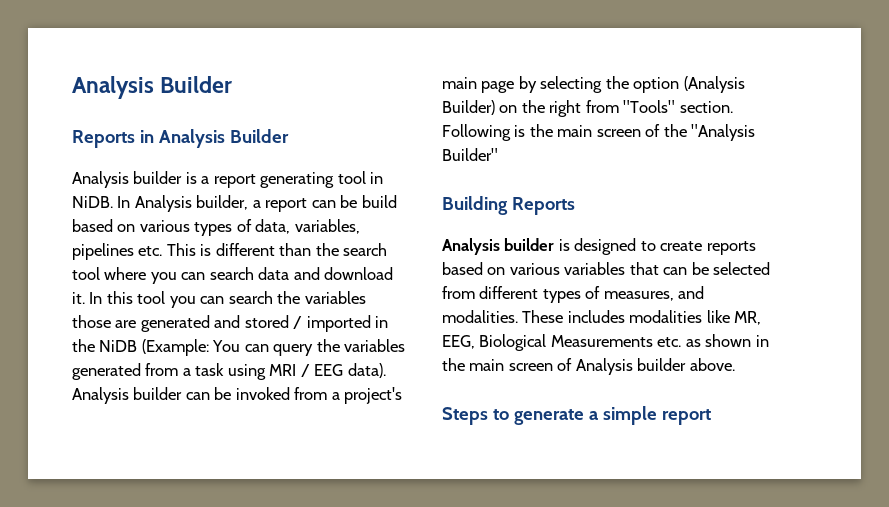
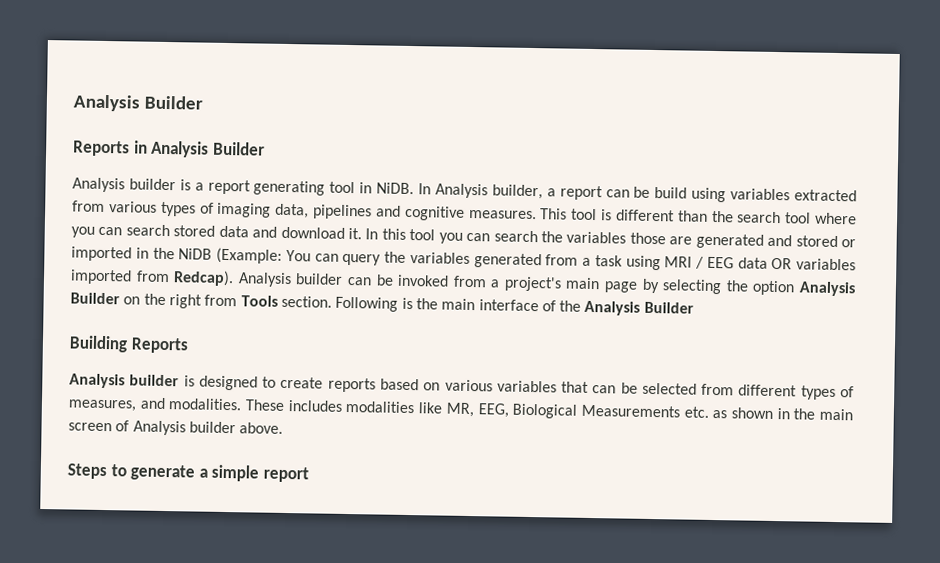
[72,219,360,236] [72,243,196,260] based on various types of data, variables, pipelines etc. This -> [691,187,858,203] [72,200,598,221] using variables extracted from various types of imaging data, pipelines and cognitive measures. This tool
(254, 273) none -> [173,225,216,237] stored
[293,316,303,329] / -> [841,239,857,248] or
[347,363,386,378] data). -> [737,257,856,271] [70,269,235,287] data OR variables imported from Redcap).
[683,76,745,93] [442,100,495,115] (Analysis Builder) -> [799,281,856,297] [70,292,120,305] Analysis Builder
[623,100,676,113] "Tools" -> [240,295,278,307] Tools
[596,129,641,137] screen -> [478,299,539,312] interface
[691,124,756,141] [442,148,498,161] "Analysis Builder" -> [584,300,694,316] Analysis Builder

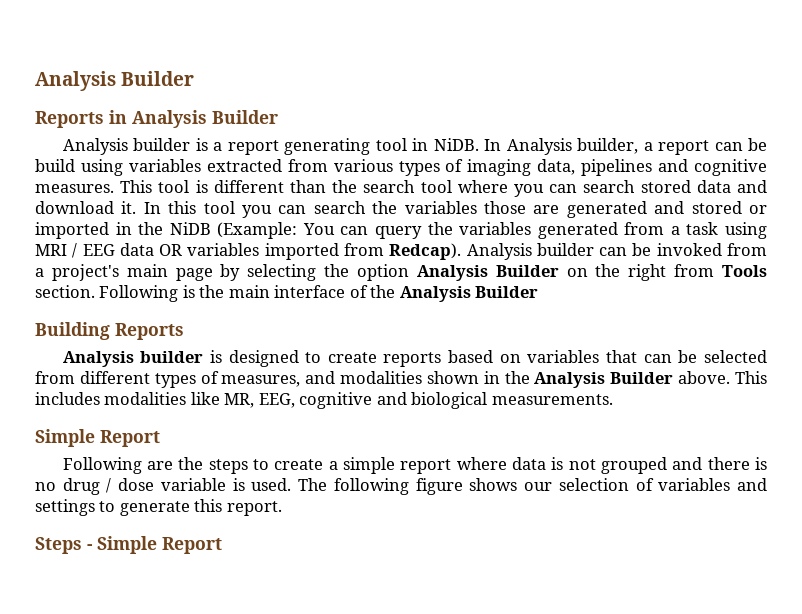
[444,379,493,392] various -> (521, 358) none
[168,398,286,411] modalities. These -> [340,371,767,388] modalities shown in the Analysis Builder above. This
[512,403,853,421] [68,420,284,436] [67,463,309,483] Biological Measurements etc. as shown in the main screen of Analysis builder above. // Steps to generate a simple report -> [299,392,613,409] [35,429,160,447] [62,457,767,474] [35,478,768,495] [35,499,282,516] [35,536,222,554] cognitive and biological measurements. // Simple Report // Following are the steps to create a simple report where data is not grouped and there is no drug / dose variable is used. The following figure shows our selection of variables and settings to generate this report. // Steps - Simple Report

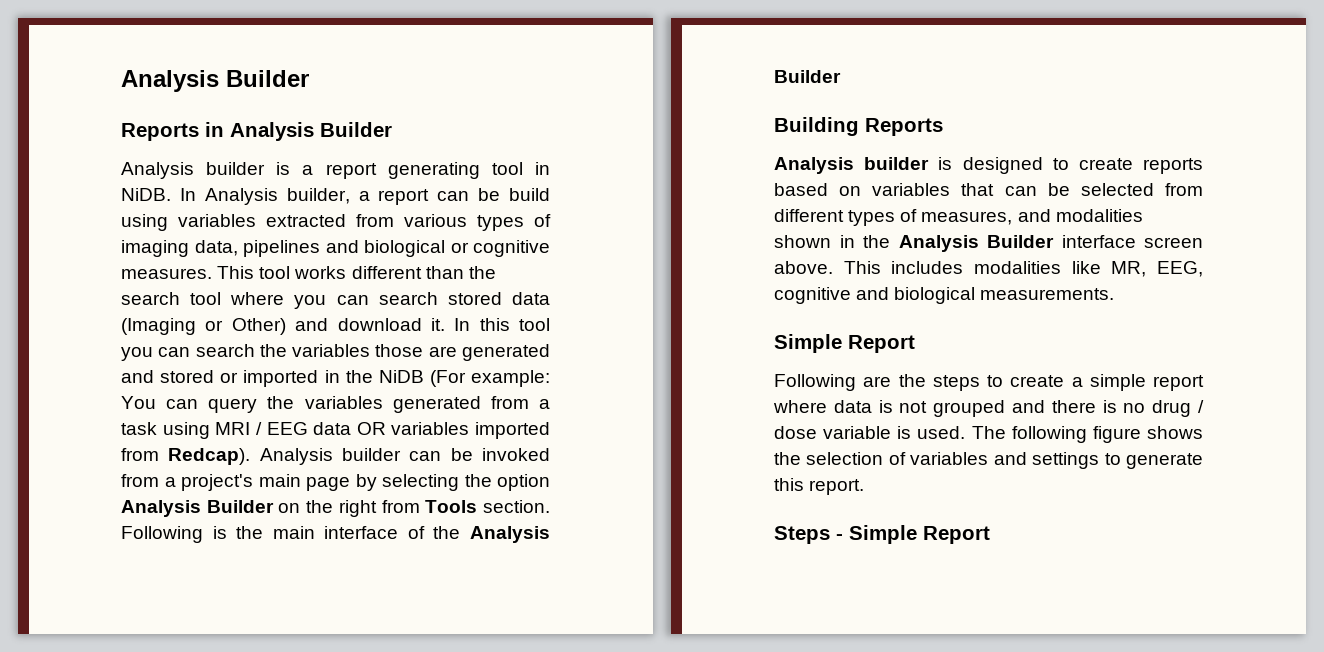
(689, 165) none -> [364,240,469,257] biological or
[195,180,208,193] is -> [294,266,347,279] works
(731, 186) none -> [121,318,286,335] (Imaging or Other)
[217,222,298,239] (Example: -> [429,370,550,387] (For example:
(674, 378) none -> [1061,235,1203,248] interface screen
[524,482,553,491] our -> [774,452,801,465] the

